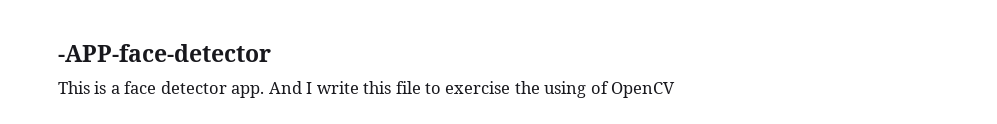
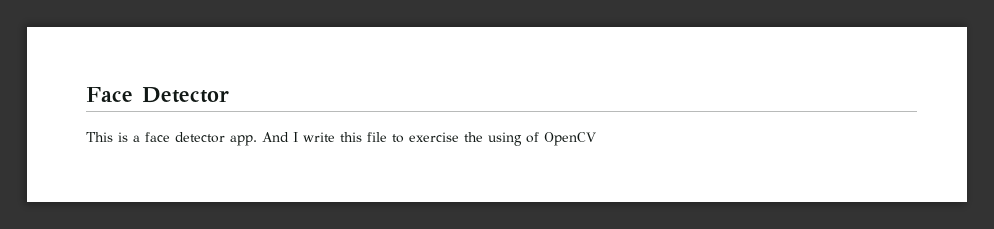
[58,44,271,62] -APP-face-detector -> [86,87,229,103] Face Detector

